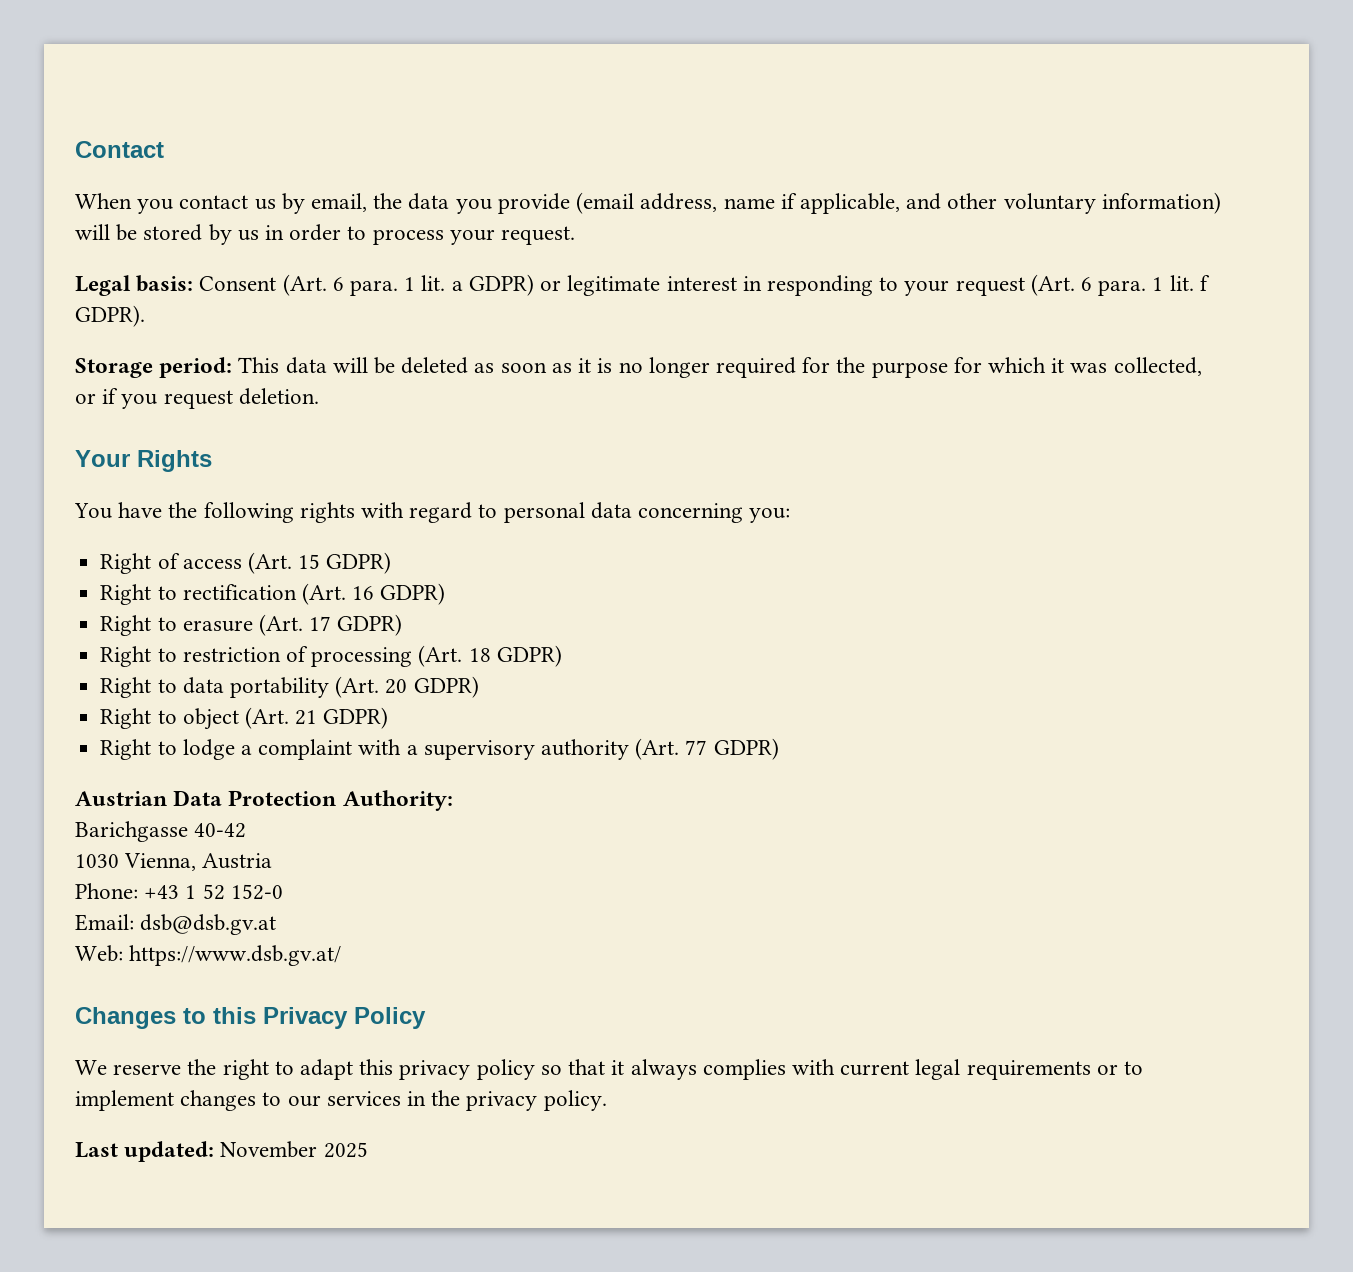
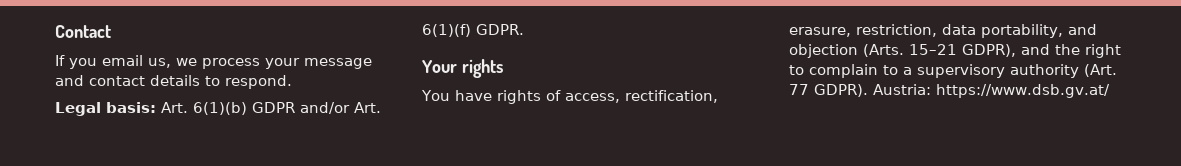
[75,192,1221,214] [75,224,576,245] [75,274,1210,296] [75,305,145,327] [75,357,1202,378] [75,388,319,409] When you contact us by email, the data you provide (email address, name if applicable, and other voluntary information) will be stored by us in order to process your request. // Legal basis: Consent (Art. 6 para. 1 lit. a GDPR) or legitimate interest in responding to your request (Art. 6 para. 1 lit. f GDPR). // Storage period: This data will be deleted as soon as it is no longer required for the purpose for which it was collected, or if you request deletion. -> [55,55,372,69] [55,75,292,89] [55,102,381,116] [422,24,524,37] If you email us, we process your message and contact details to respond. // Legal basis: Art. 6(1)(b) GDPR and/or Art. 6(1)(f) GDPR.
[137,450,212,472] Rights -> [461,59,503,78] rights
[168,502,791,523] [100,552,392,574] [100,583,446,605] [100,614,403,636] [100,645,562,667] [100,676,479,698] [100,707,389,730] [100,739,402,760] the following rights with regard to personal data concerning you: // Right of access (Art. 15 GDPR) // Right to rectification (Art. 16 GDPR) // Right to erasure (Art. 17 GDPR) // Right to restriction of processing (Art. 18 GDPR) // Right to data portability (Art. 20 GDPR) // Right to object (Art. 21 GDPR) // Right to lodge a complaint with -> [496,90,718,104] [789,24,1097,38] [789,44,1121,58] [789,64,898,78] rights of access, rectification, erasure, restriction, data portability, and objection (Arts. 15–21 GDPR), and the right to complain to
[713,738,779,760] [75,790,453,811] [75,821,247,842] [75,853,273,871] [75,883,283,900] [75,914,277,935] [75,945,342,966] [75,1007,426,1029] [75,1059,1143,1080] [75,1090,607,1111] [75,1141,368,1162] GDPR) // Austrian Data Protection Authority: // Barichgasse 40-42 // 1030 Vienna, Austria // Phone: +43 1 52 152-0 // Email: dsb@dsb.gv.at // Web: https://www.dsb.gv.at/ // Changes to this Privacy Policy // We reserve the right to adapt this privacy policy so that it always complies with current legal requirements or to implement changes to our services in the privacy policy. // Last updated: November 2025 -> [814,84,1110,98] GDPR). Austria: https://www.dsb.gv.at/

